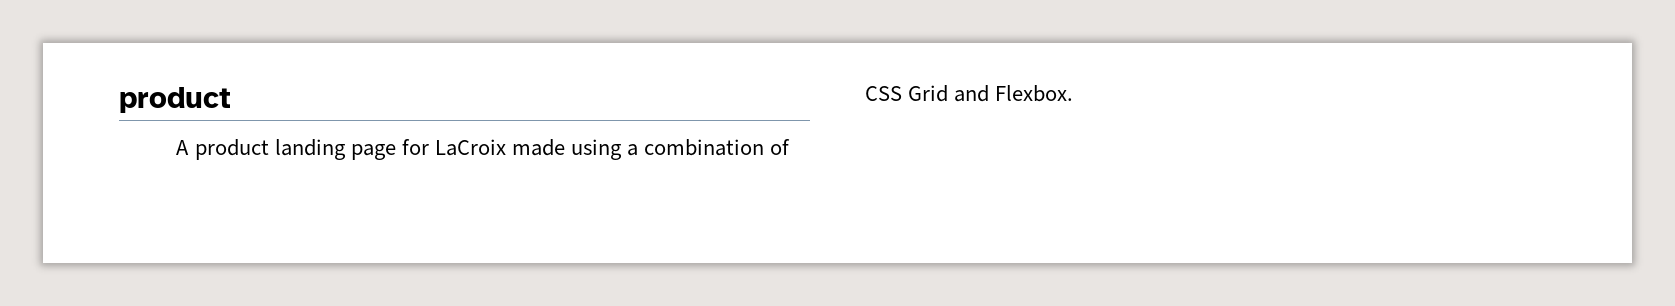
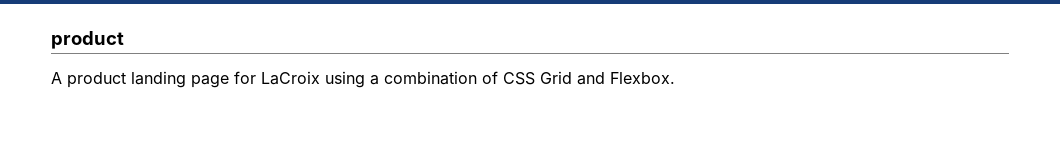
[511,139,565,156] made -> (320, 78) none

